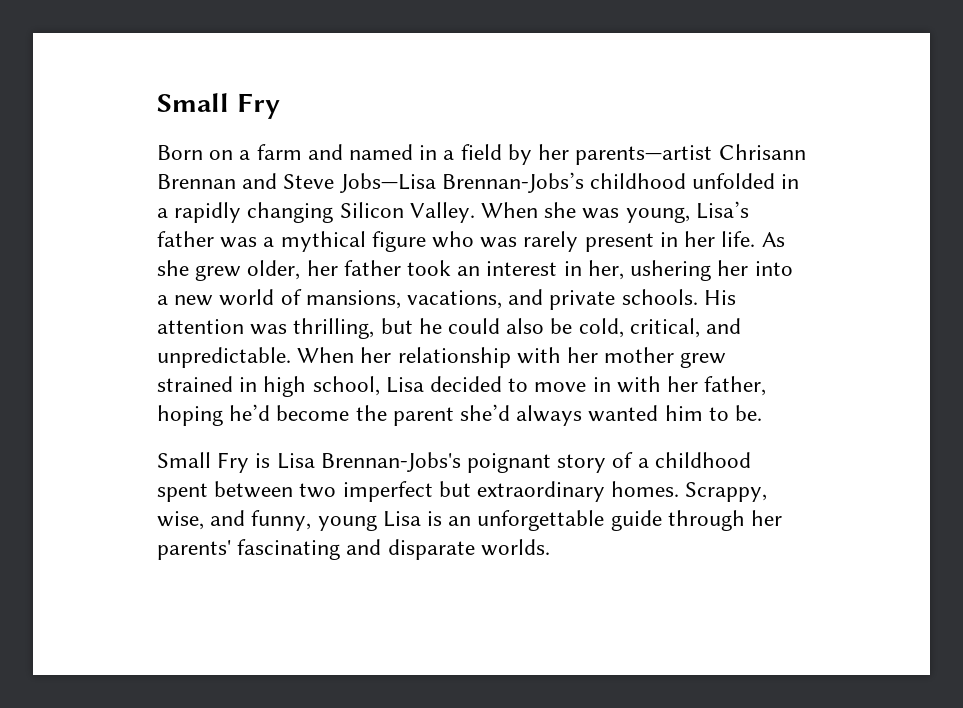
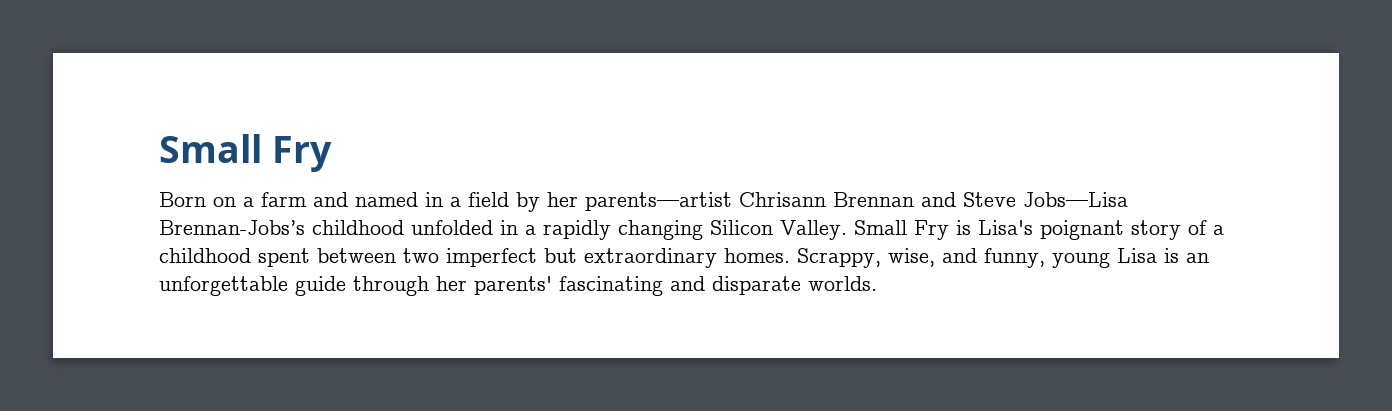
[481,201,749,223] [157,231,785,252] [157,260,793,281] [157,289,736,310] [157,318,742,339] [157,347,727,368] [157,376,767,397] [157,404,763,426] When she was young, Lisa’s father was a mythical figure who was rarely present in her life. As she grew older, her father took an interest in her, ushering her into a new world of mansions, vacations, and private schools. His attention was thrilling, but he could also be cold, critical, and unpredictable. When her relationship with her mother grew strained in high school, Lisa decided to move in with her father, hoping he’d become the parent she’d always wanted him to be. // -> (847, 230) none
[276,452,461,472] Lisa Brennan-Jobs's -> [978,220,1033,235] Lisa's

